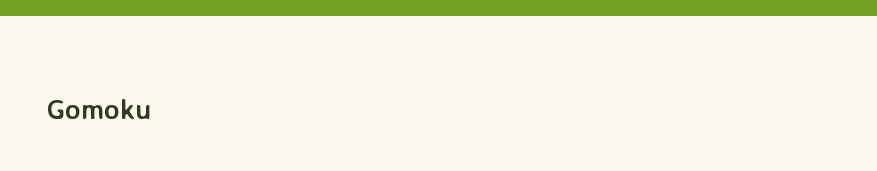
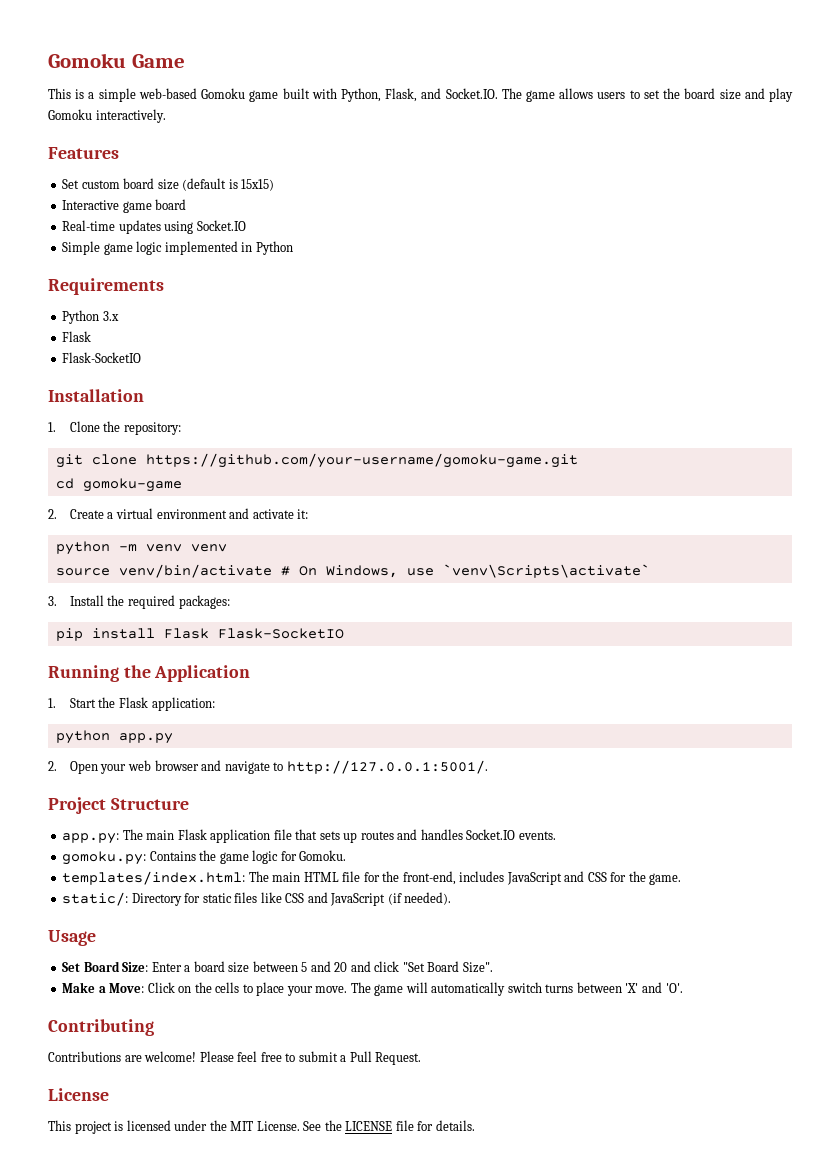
[47,99,151,119] Gomoku -> [48,53,185,68] [48,88,794,102] [48,109,166,123] [48,147,119,159] [62,178,275,191] [62,199,187,213] [62,220,246,234] [62,241,293,255] [48,278,164,295] [62,310,119,324] [62,331,92,342] [62,352,142,363] [48,389,144,402] [48,421,181,435] [55,453,578,468] [55,478,182,492] [48,508,309,519] [55,541,227,555] [55,564,650,578] [48,595,230,609] [55,628,344,641] [48,665,251,682] [48,697,215,711] [55,730,173,744] [48,760,488,774] [48,797,189,814] [62,829,556,844] [62,850,347,865] [62,871,682,885] [62,892,452,906] [48,930,96,946] [62,961,493,973] [62,982,683,996] [48,1019,154,1036] [48,1051,422,1065] [48,1088,109,1101] [48,1120,475,1134] Gomoku Game // This is a simple web-based Gomoku game built with Python, Flask, and Socket.IO. The game allows users to set the board size and play Gomoku interactively. // Features // Set custom board size (default is 15x15) // Interactive game board // Real-time updates using Socket.IO // Simple game logic implemented in Python // Requirements // Python 3.x // Flask // Flask-SocketIO // Installation // 1. Clone the repository: // git clone https://github.com/your-username/gomoku-game.git // cd gomoku-game // 2. Create a virtual environment and activate it: // python -m venv venv // source venv/bin/activate # On Windows, use `venv\Scripts\activate` // 3. Install the required packages: // pip install Flask Flask-SocketIO // Running the Application // 1. Start the Flask application: // python app.py // 2. Open your web browser and navigate to http://127.0.0.1:5001/. // Project Structure // app.py: The main Flask application file that sets up routes and handles Socket.IO events. // gomoku.py: Contains the game logic for Gomoku. // templates/index.html: The main HTML file for the front-end, includes JavaScript and CSS for the game. // static/: Directory for static files like CSS and JavaScript (if needed). // Usage // Set Board Size: Enter a board size between 5 and 20 and click "Set Board Size". // Make a Move: Click on the cells to place your move. The game will automatically switch turns between 'X' and 'O'. // Contributing // Contributions are welcome! Please feel free to submit a Pull Request. // License // This project is licensed under the MIT License. See the LICENSE file for details.

